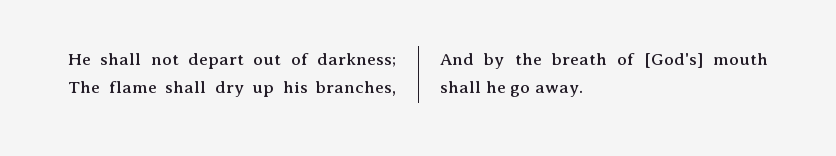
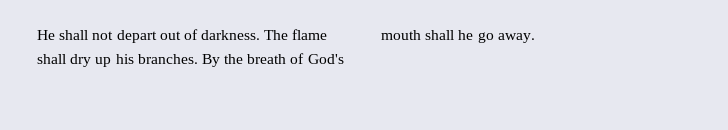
[317,53,396,67] darkness; -> [201,30,261,40] darkness.
[315,81,396,96] [440,53,505,69] branches, And by -> [137,54,220,67] branches. By
[644,53,703,68] [God's] -> [307,54,344,64] God's

